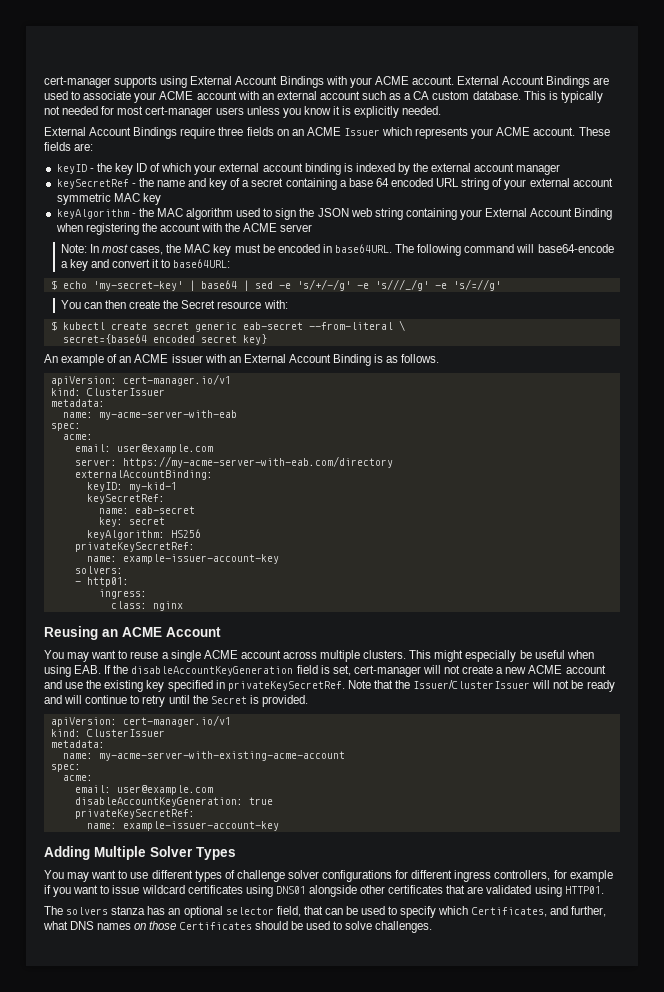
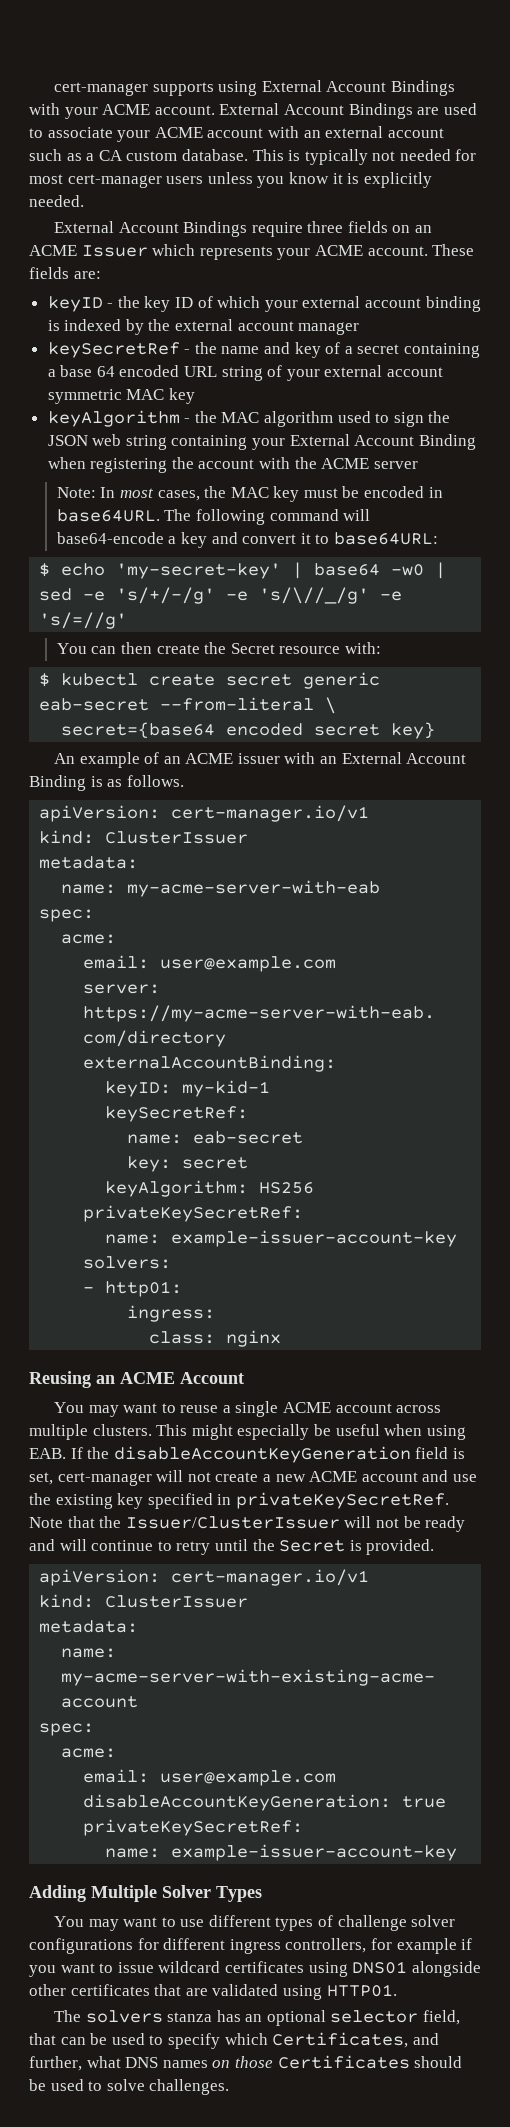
(237, 284) none -> [391,564,425,576] -w0
[374,279,429,291] 's///_/g' -> [259,587,370,604] 's/\//_/g'

